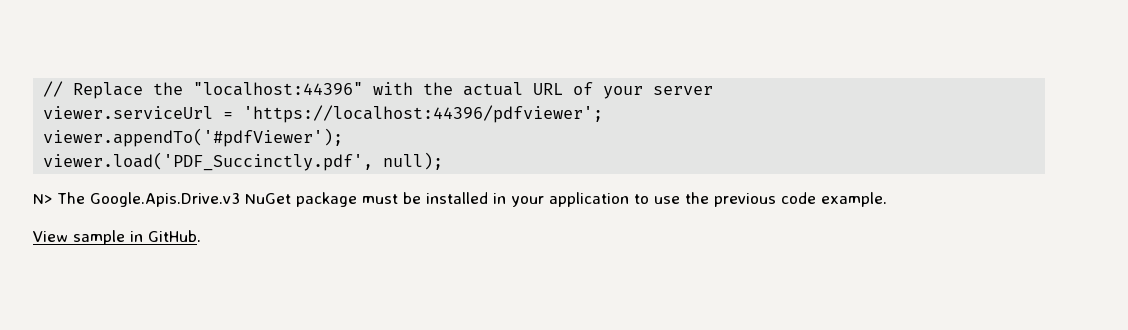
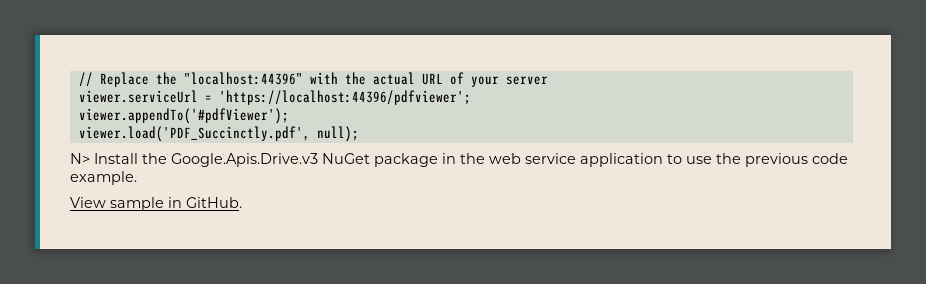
[57,192,85,204] The -> [94,153,167,164] Install the
[362,192,544,207] must be installed in your -> [442,153,576,164] in the web service

